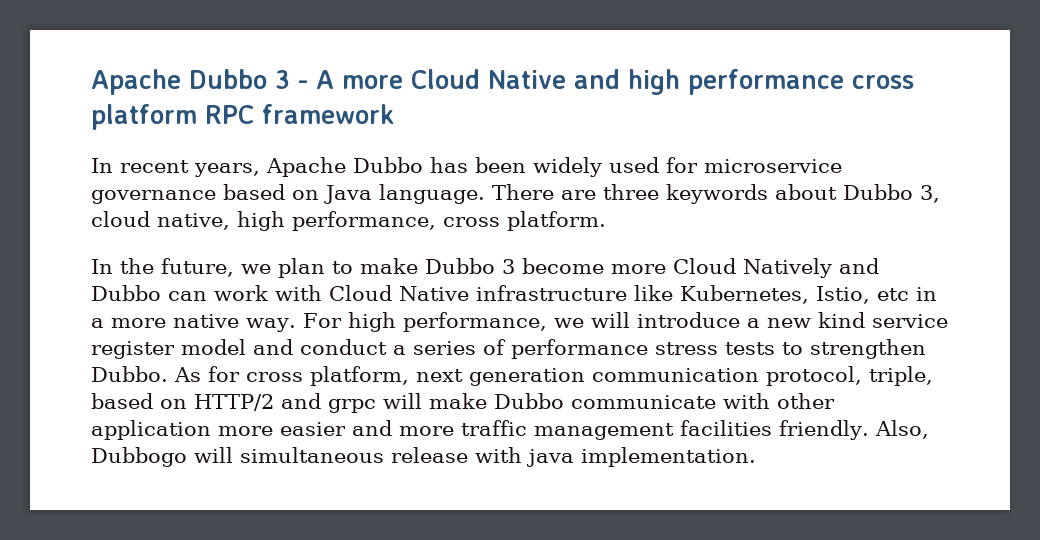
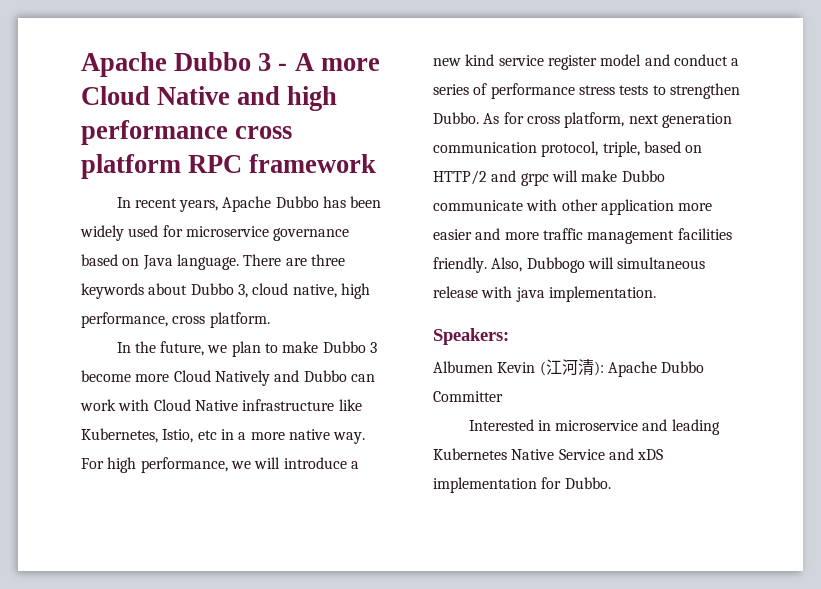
(756, 457) none -> [433,328,509,345] [433,359,705,377] [433,391,503,402] [468,419,720,435] [433,448,664,460] [433,477,611,493] // Speakers: // Albumen Kevin (江河清): Apache Dubbo Committer // Interested in microservice and leading Kubernetes Native Service and xDS implementation for Dubbo.

